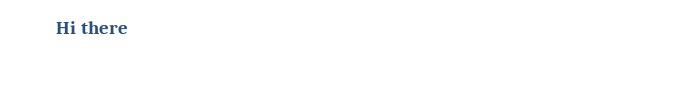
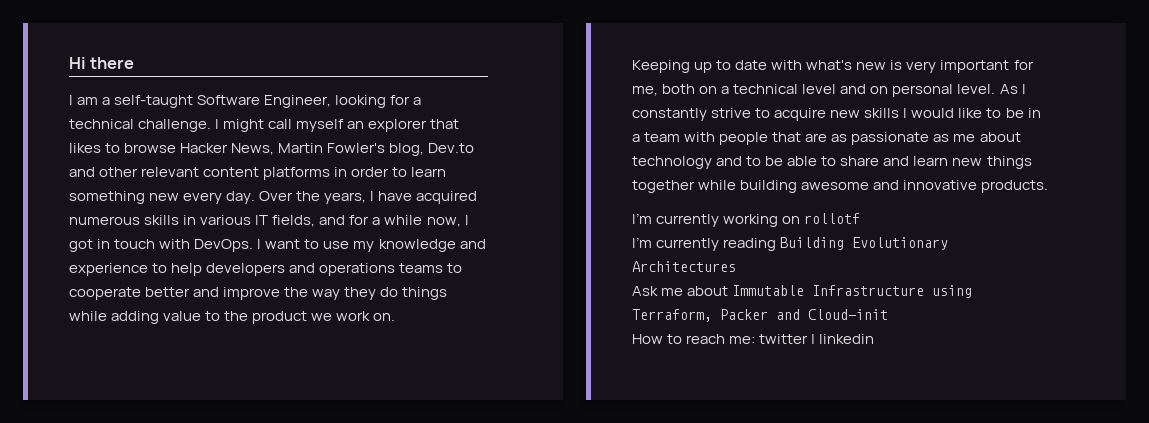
(129, 27) none -> [69,95,422,108] [69,119,460,132] [69,143,475,156] [69,167,447,180] [69,191,478,204] [69,215,469,227] [69,239,486,252] [69,263,463,276] [69,287,448,300] [69,311,396,324] [632,60,1034,73] [632,84,1026,97] [632,108,1041,121] [632,132,1021,145] [632,156,1032,169] [632,180,1049,193] [632,213,861,227] [632,237,949,251] [632,261,736,272] [632,285,973,298] [632,309,888,322] [632,334,875,344] // I am a self-taught Software Engineer, looking for a technical challenge. I might call myself an explorer that likes to browse Hacker News, Martin Fowler's blog, Dev.to and other relevant content platforms in order to learn something new every day. Over the years, I have acquired numerous skills in various IT fields, and for a while now, I got in touch with DevOps. I want to use my knowledge and experience to help developers and operations teams to cooperate better and improve the way they do things while adding value to the product we work on. // Keeping up to date with what's new is very important for me, both on a technical level and on personal level. As I constantly strive to acquire new skills I would like to be in a team with people that are as passionate as me about technology and to be able to share and learn new things together while building awesome and innovative products. // I’m currently working on rollotf // I’m currently reading Building Evolutionary Architectures // Ask me about Immutable Infrastructure using Terraform, Packer and Cloud-init // How to reach me: twitter | linkedin

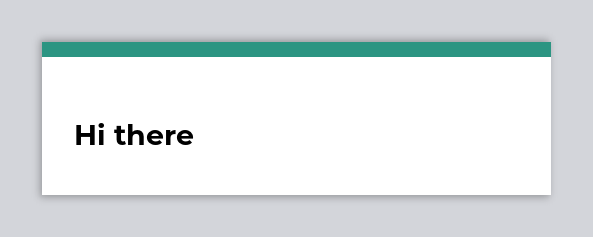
[69,95,422,108] [69,119,460,132] [69,143,475,156] [69,167,447,180] [69,191,478,204] [69,215,469,227] [69,239,486,252] [69,263,463,276] [69,287,448,300] [69,311,396,324] [632,60,1034,73] [632,84,1026,97] [632,108,1041,121] [632,132,1021,145] [632,156,1032,169] [632,180,1049,193] [632,213,861,227] [632,237,949,251] [632,261,736,272] [632,285,973,298] [632,309,888,322] [632,334,875,344] // I am a self-taught Software Engineer, looking for a technical challenge. I might call myself an explorer that likes to browse Hacker News, Martin Fowler's blog, Dev.to and other relevant content platforms in order to learn something new every day. Over the years, I have acquired numerous skills in various IT fields, and for a while now, I got in touch with DevOps. I want to use my knowledge and experience to help developers and operations teams to cooperate better and improve the way they do things while adding value to the product we work on. // Keeping up to date with what's new is very important for me, both on a technical level and on personal level. As I constantly strive to acquire new skills I would like to be in a team with people that are as passionate as me about technology and to be able to share and learn new things together while building awesome and innovative products. // I’m currently working on rollotf // I’m currently reading Building Evolutionary Architectures // Ask me about Immutable Infrastructure using Terraform, Packer and Cloud-init // How to reach me: twitter | linkedin -> (194, 134) none

